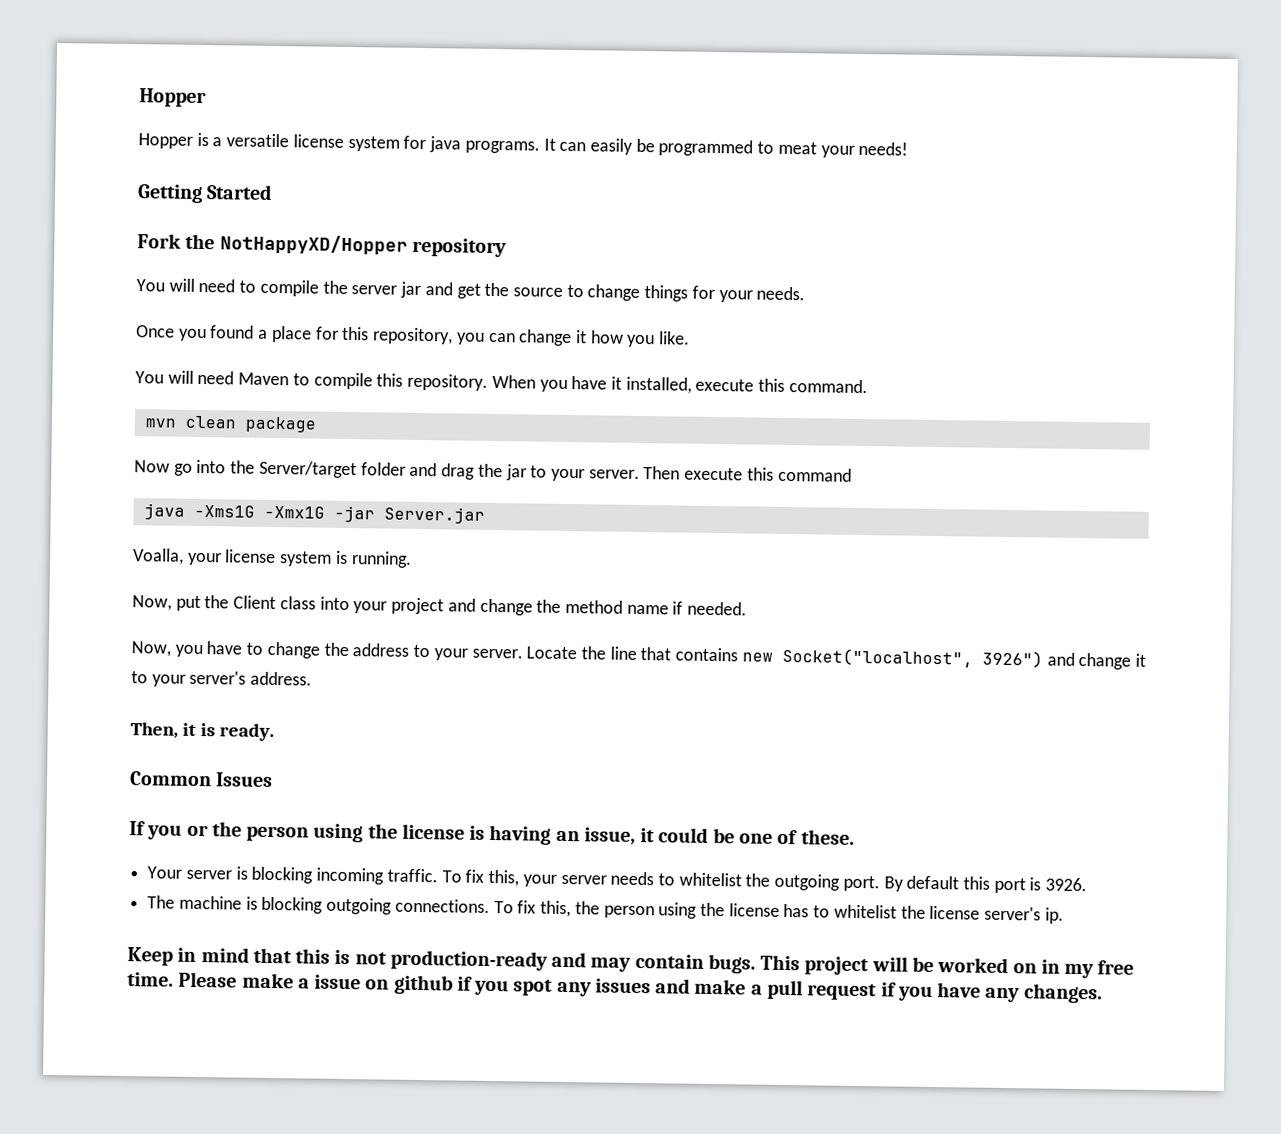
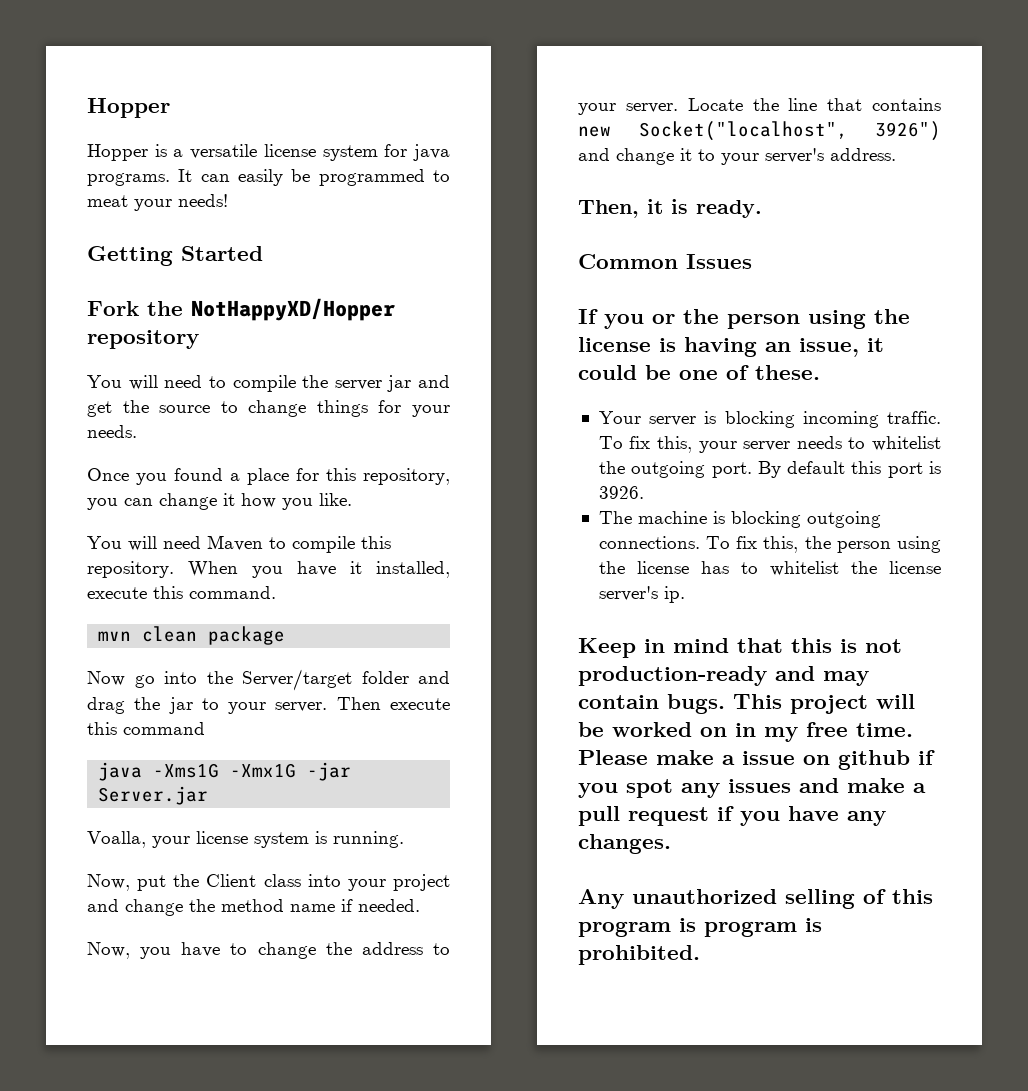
(1103, 993) none -> [578,889,933,909] [578,918,822,937] [578,945,700,965] // Any unauthorized selling of this program is program is prohibited.

